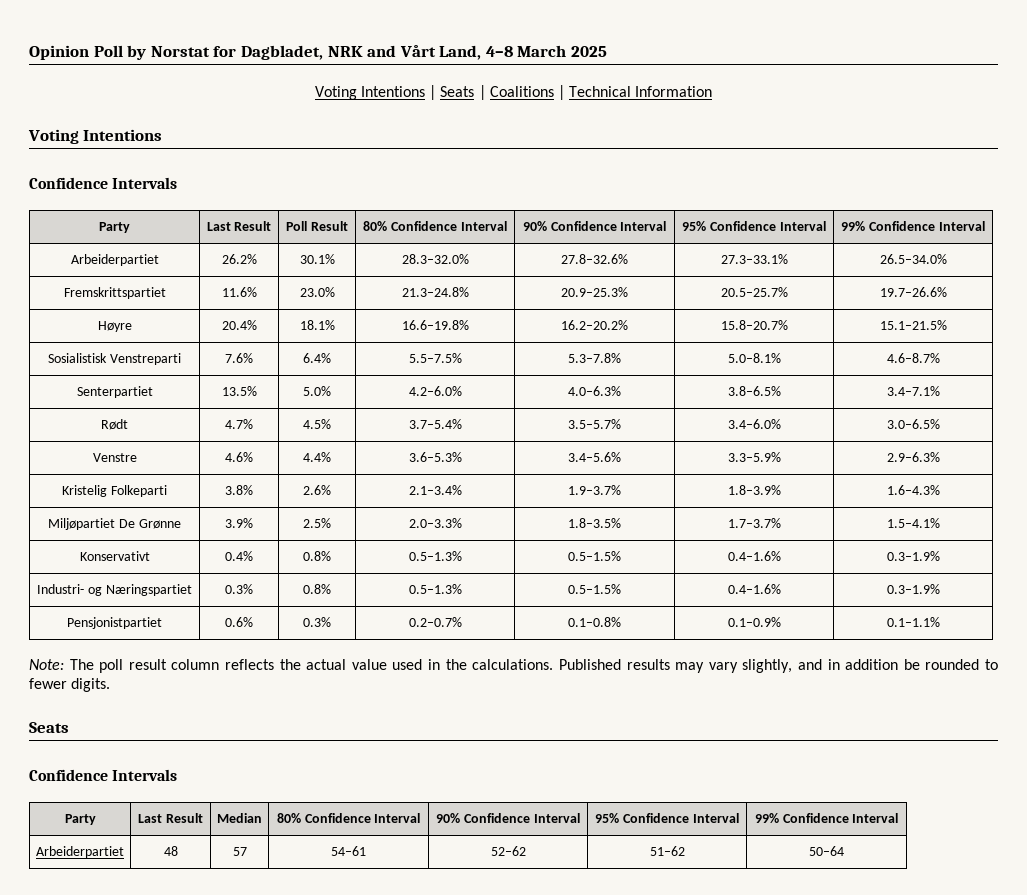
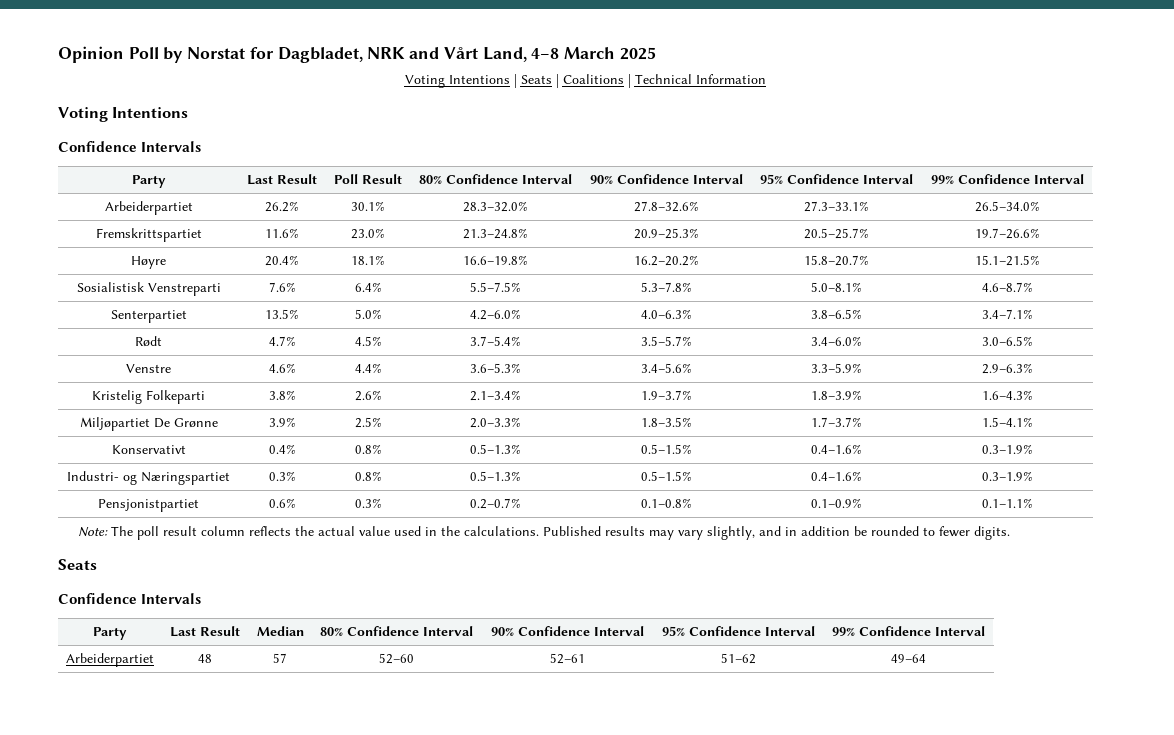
[331,846,366,856] [490,846,526,856] 54–61 | 52–62 -> [379,653,414,664] [549,653,585,664] 52–60 | 52–61
[809,846,844,856] 50–64 -> [891,654,926,663] 49–64

